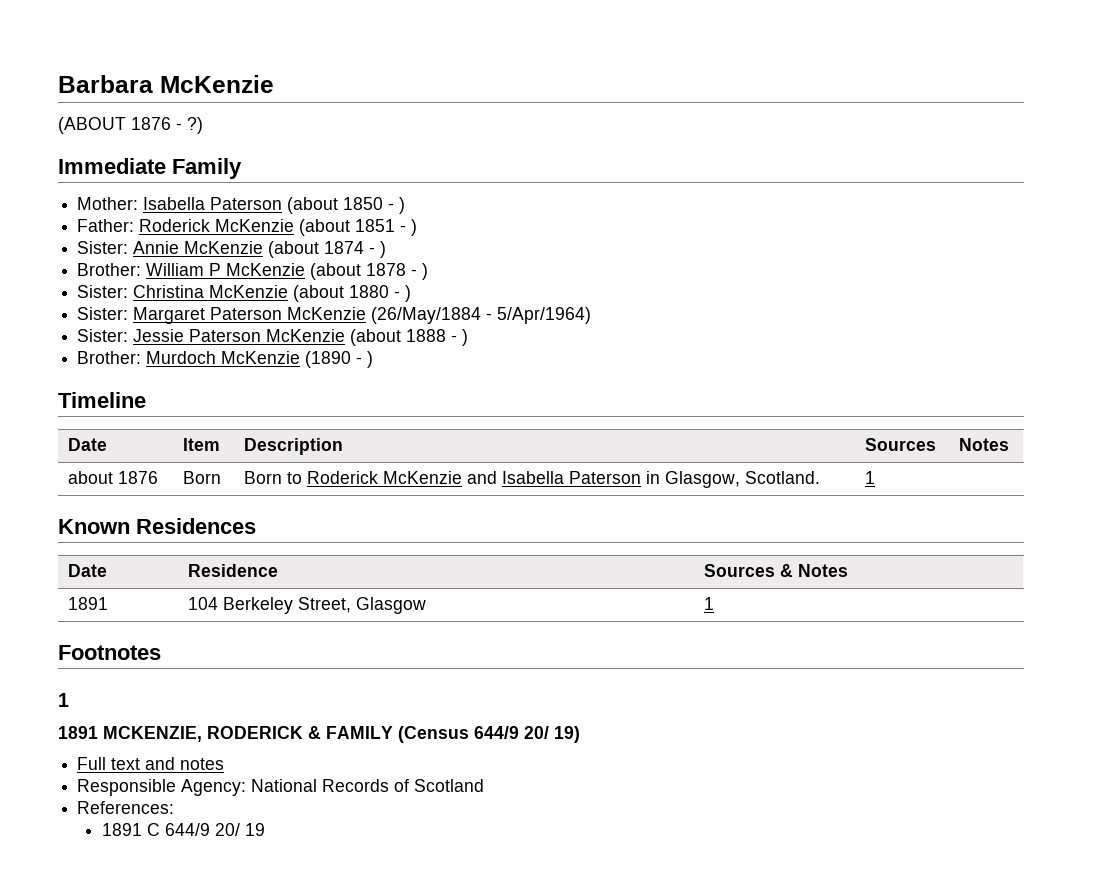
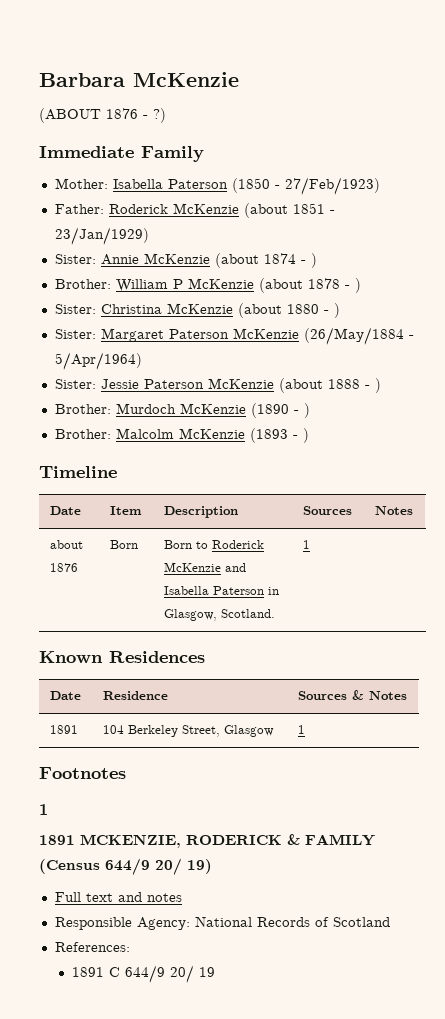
[287,197,406,214] (about 1850 - ) -> [231,177,380,195] (1850 - 27/Feb/1923)
[411,219,418,236] ) -> [54,227,149,245] 23/Jan/1929)
(374, 359) none -> [54,428,309,443] // Brother: Malcolm McKenzie (1893 - )

